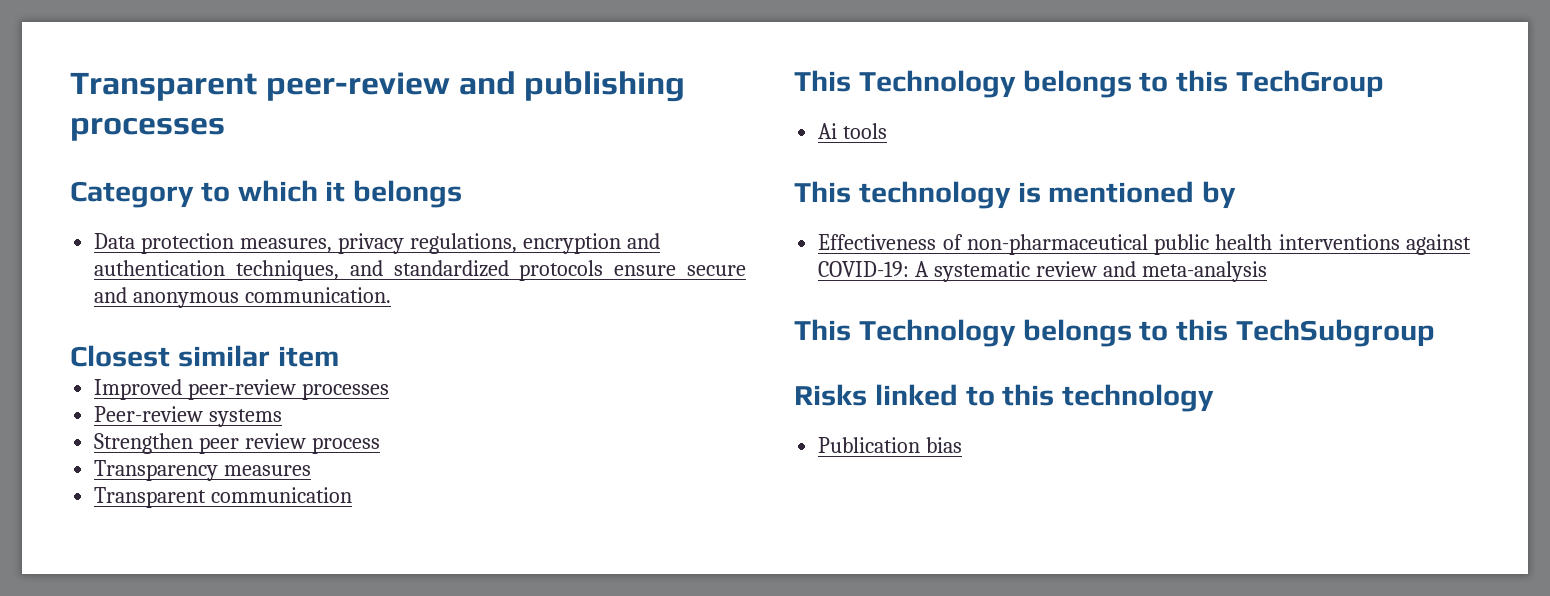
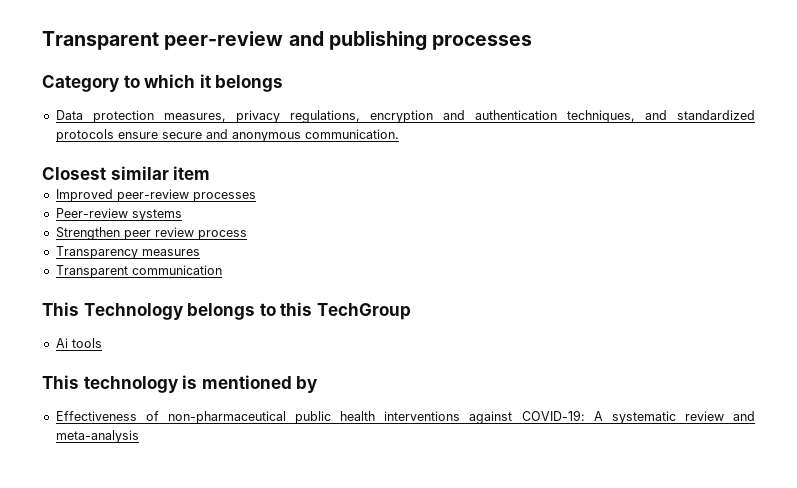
[794,319,1436,347] [794,384,1215,412] [818,437,963,453] // This Technology belongs to this TechSubgroup // Risks linked to this technology // Publication bias -> (139, 436) none

